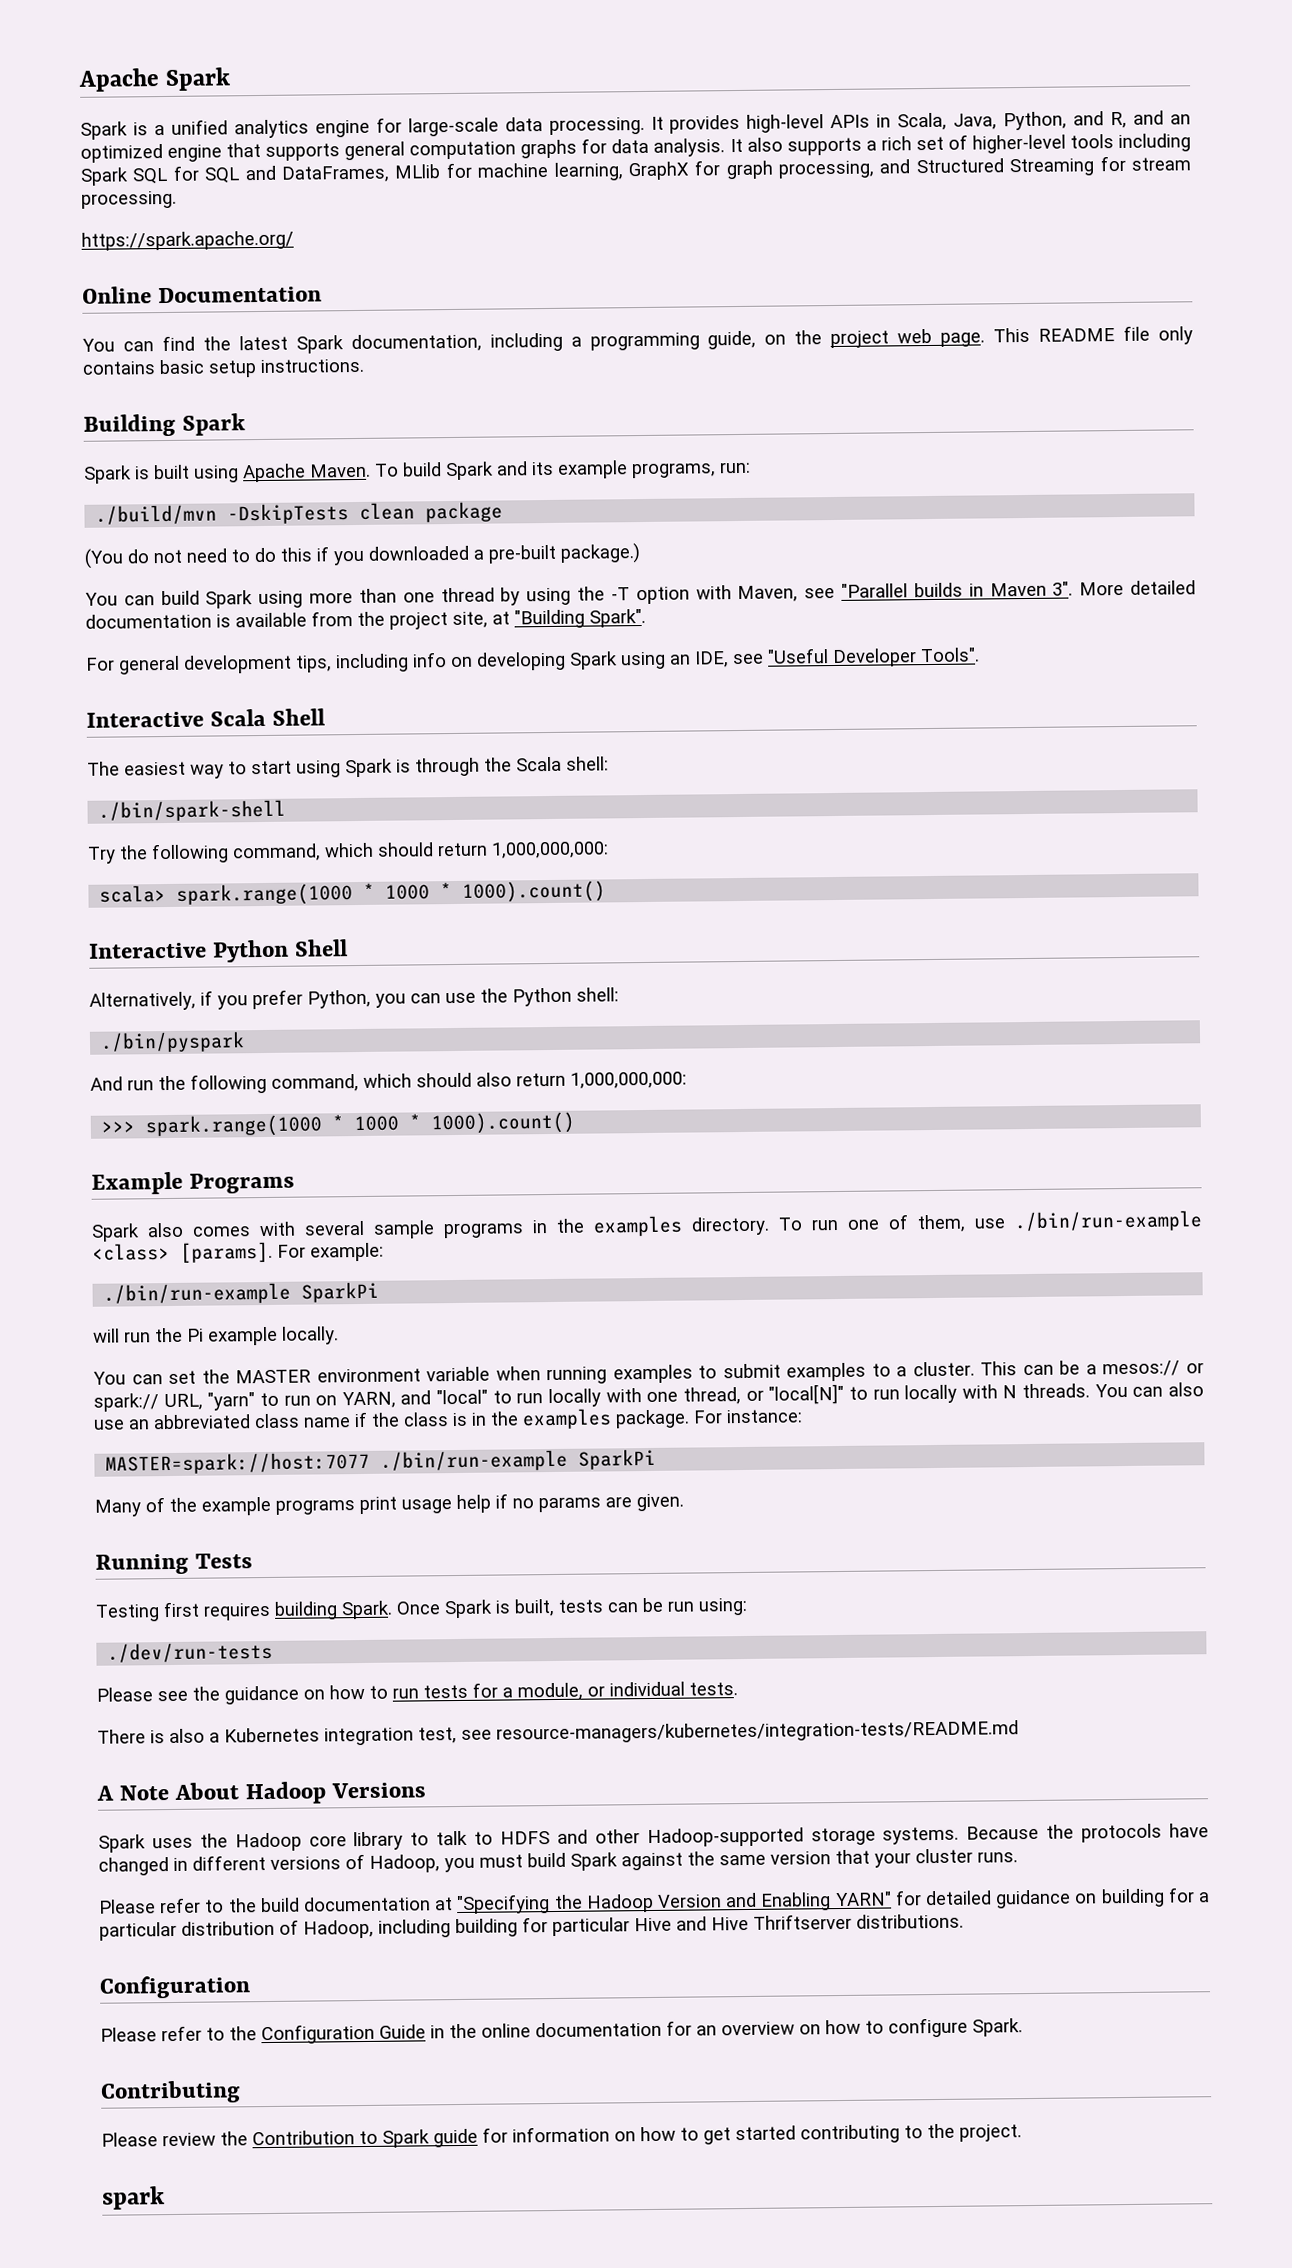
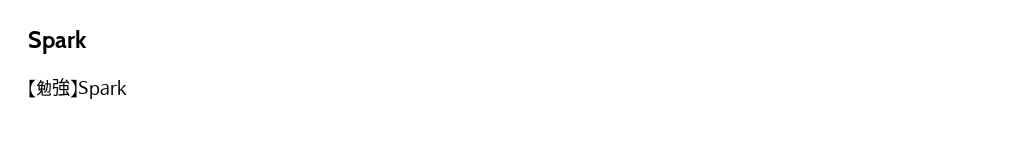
[78,67,232,92] [80,110,1192,140] [80,133,1192,163] [80,155,1192,186] [81,190,177,209] [81,230,294,251] [82,286,322,304] [82,325,1193,354] [82,358,365,378] [83,413,246,437] [83,460,751,484] [95,501,504,525] [84,543,641,569] [85,580,1197,609] [85,608,646,630] [85,647,980,675] [86,708,325,728] [87,756,609,779] [98,799,287,822] [87,841,609,864] [99,880,607,906] [88,939,348,963] [89,987,619,1011] [100,1031,246,1053] [90,1071,687,1094] [101,1111,576,1138] [91,1171,295,1195] [91,1210,1203,1242] [92,1241,384,1263] [103,1281,380,1305] [93,1326,339,1346] [93,1360,1204,1385] [93,1382,1204,1412] [93,1408,803,1430] [105,1448,657,1475] [94,1493,684,1517] [95,1553,253,1575] [95,1597,748,1622] [107,1641,274,1663] [96,1681,738,1705] [97,1720,1019,1746] [96,1781,426,1805] [98,1823,1210,1853] [98,1848,1018,1876] [98,1887,1211,1915] [99,1913,964,1941] [99,1975,251,1999] [100,2017,1023,2045] [100,2080,241,2104] [101,2123,1022,2148] [101,2186,165,2210] Apache Spark // Spark is a unified analytics engine for large-scale data processing. It provides high-level APIs in Scala, Java, Python, and R, and an optimized engine that supports general computation graphs for data analysis. It also supports a rich set of higher-level tools including Spark SQL for SQL and DataFrames, MLlib for machine learning, GraphX for graph processing, and Structured Streaming for stream processing. // https://spark.apache.org/ // Online Documentation // You can find the latest Spark documentation, including a programming guide, on the project web page. This README file only contains basic setup instructions. // Building Spark // Spark is built using Apache Maven. To build Spark and its example programs, run: // ./build/mvn -DskipTests clean package // (You do not need to do this if you downloaded a pre-built package.) // You can build Spark using more than one thread by using the -T option with Maven, see "Parallel builds in Maven 3". More detailed documentation is available from the project site, at "Building Spark". // For general development tips, including info on developing Spark using an IDE, see "Useful Developer Tools". // Interactive Scala Shell // The easiest way to start using Spark is through the Scala shell: // ./bin/spark-shell // Try the following command, which should return 1,000,000,000: // scala> spark.range(1000 * 1000 * 1000).count() // Interactive Python Shell // Alternatively, if you prefer Python, you can use the Python shell: // ./bin/pyspark // And run the following command, which should also return 1,000,000,000: // >>> spark.range(1000 * 1000 * 1000).count() // Example Programs // Spark also comes with several sample programs in the examples directory. To run one of them, use ./bin/run-example <class> [params]. For example: // ./bin/run-example SparkPi // will run the Pi example locally. // You can set the MASTER environment variable when running examples to submit examples to a cluster. This can be a mesos:// or spark:// URL, "yarn" to run on YARN, and "local" to run locally with one thread, or "local[N]" to run locally with N threads. You can also use an abbreviated class name if the class is in the examples package. For instance: // MASTER=spark://host:7077 ./bin/run-example SparkPi // Many of the example programs print usage help if no params are given. // Running Tests // Testing first requires building Spark. Once Spark is built, tests can be run using: // ./dev/run-tests // Please see the guidance on how to run tests for a module, or individual tests. // There is also a Kubernetes integration test, see resource-managers/kubernetes/integration-tests/README.md // A Note About Hadoop Versions // Spark uses the Hadoop core library to talk to HDFS and other Hadoop-supported storage systems. Because the protocols have changed in different versions of Hadoop, you must build Spark against the same version that your cluster runs. // Please refer to the build documentation at "Specifying the Hadoop Version and Enabling YARN" for detailed guidance on building for a particular distribution of Hadoop, including building for particular Hive and Hive Thriftserver distributions. // Configuration // Please refer to the Configuration Guide in the online documentation for an overview on how to configure Spark. // Contributing // Please review the Contribution to Spark guide for information on how to get started contributing to the project. // spark -> [28,30,87,54] [28,78,127,99] Spark // 【勉強】Spark

